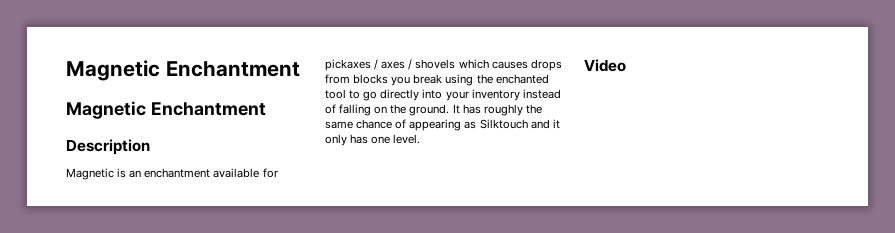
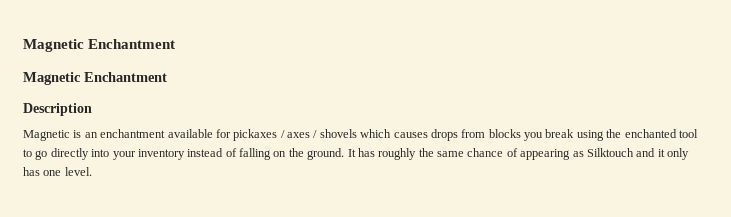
[584,59,626,72] // Video -> (92, 171) none

